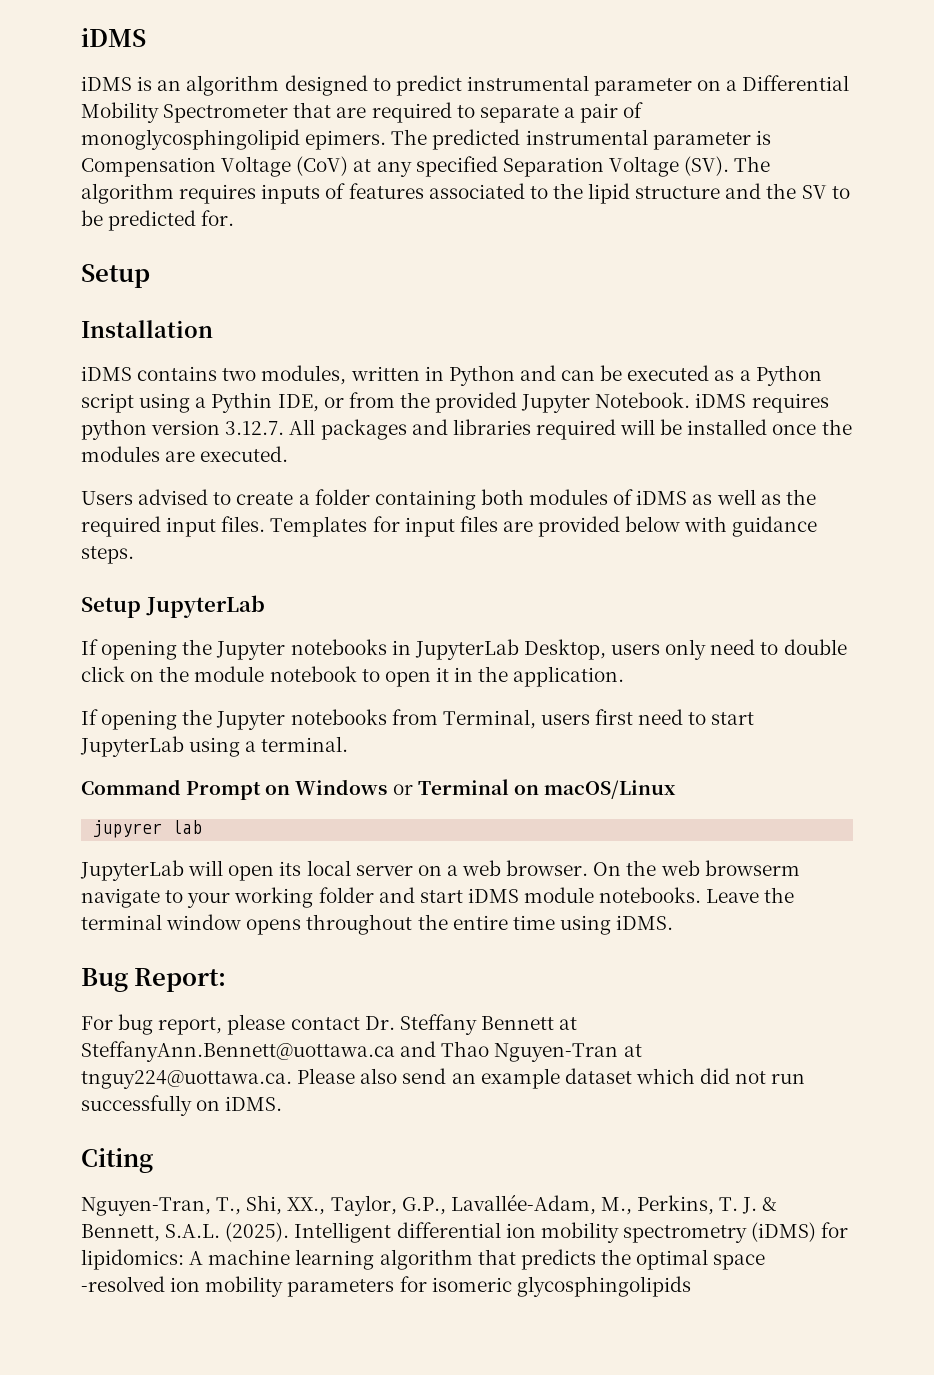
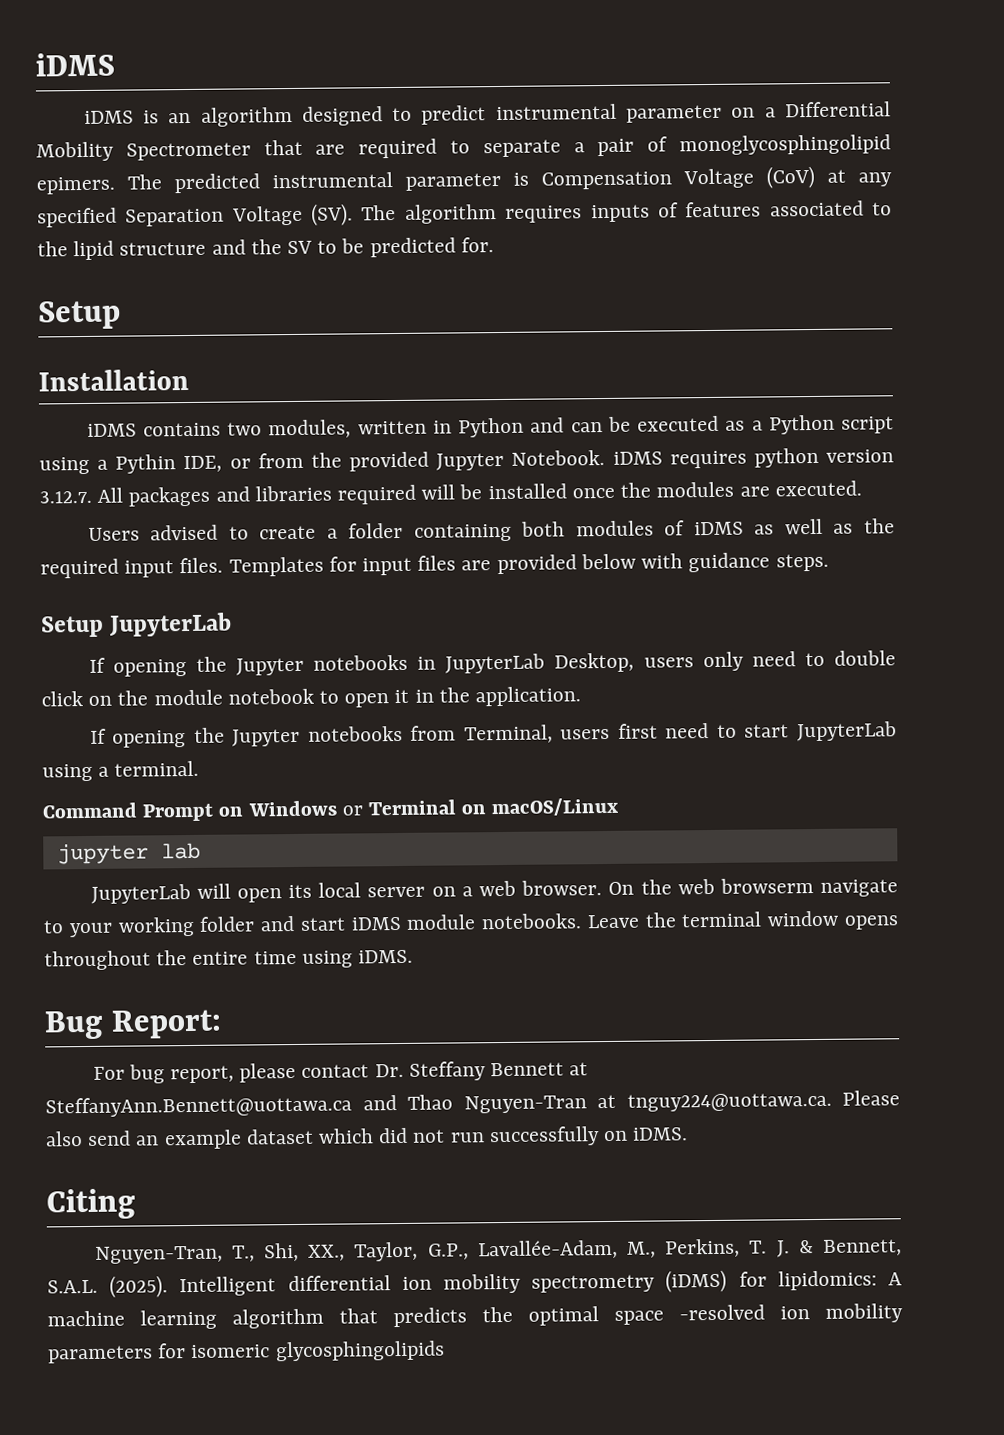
[92,820,163,838] jupyrer -> [56,843,149,865] jupyter

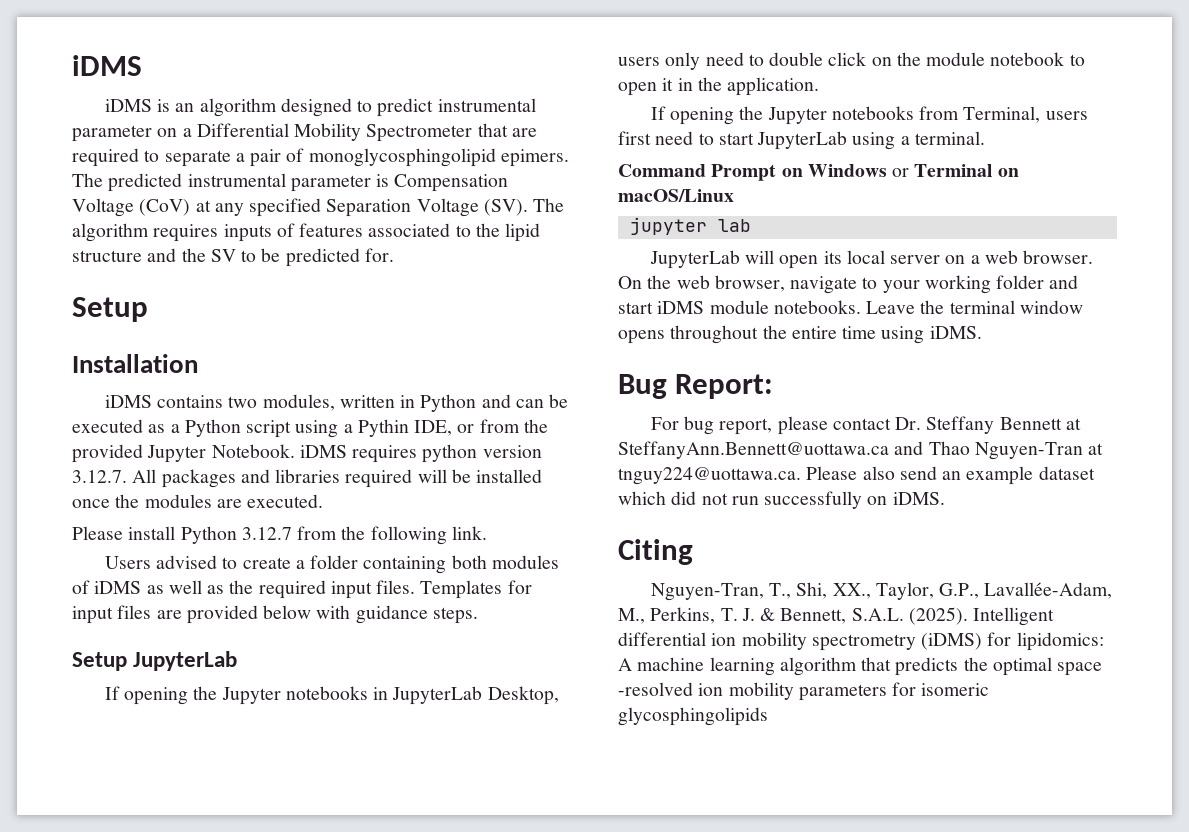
(862, 488) none -> [72,526,487,545] // Please install Python 3.12.7 from the following link.
[719,878,814,894] browserm -> [714,275,785,292] browser,

